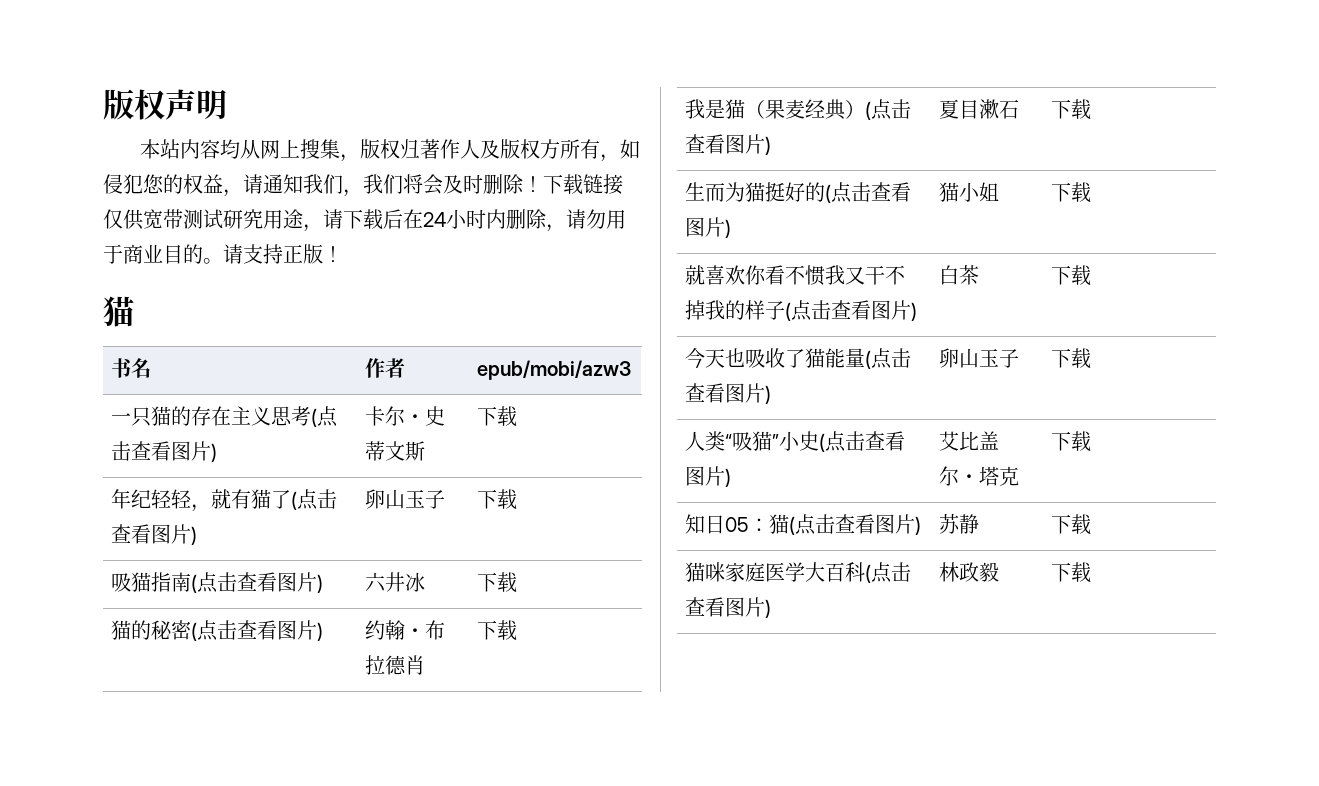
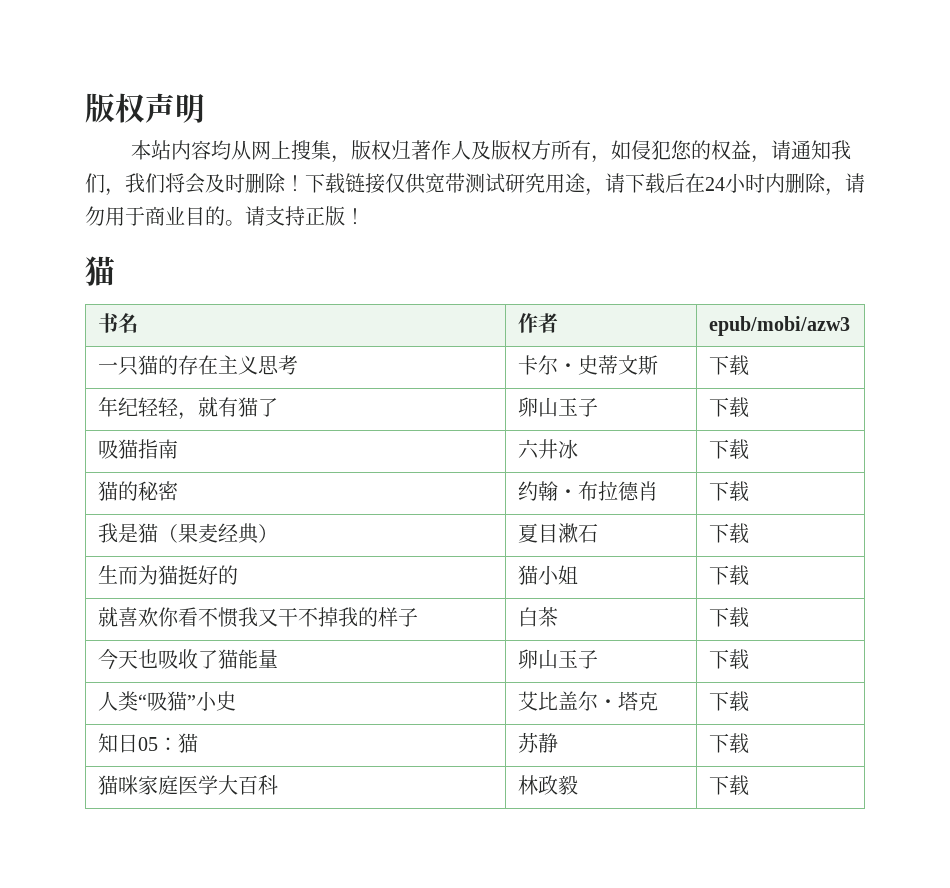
[311,406,339,427] [111,441,218,462] (点击查看图片) -> (298, 365) none
[291,489,338,510] [111,524,198,545] (点击查看图片) -> (278, 407) none
[191,572,324,593] (点击查看图片) -> (178, 449) none
[191,620,324,641] (点击查看图片) -> (178, 491) none
[865,99,912,120] [685,134,772,155] (点击查看图片) -> (278, 533) none
[825,182,912,203] [685,217,732,238] (点击查看图片) -> (238, 575) none
[785,300,918,321] (点击查看图片) -> (418, 617) none
[865,348,912,369] [685,383,772,404] (点击查看图片) -> (278, 658) none
[819,431,906,452] [685,466,732,487] (点击查看图片) -> (236, 701) none
[789,514,922,535] (点击查看图片) -> (198, 743) none
[865,562,912,583] [685,597,772,618] (点击查看图片) -> (278, 785) none

